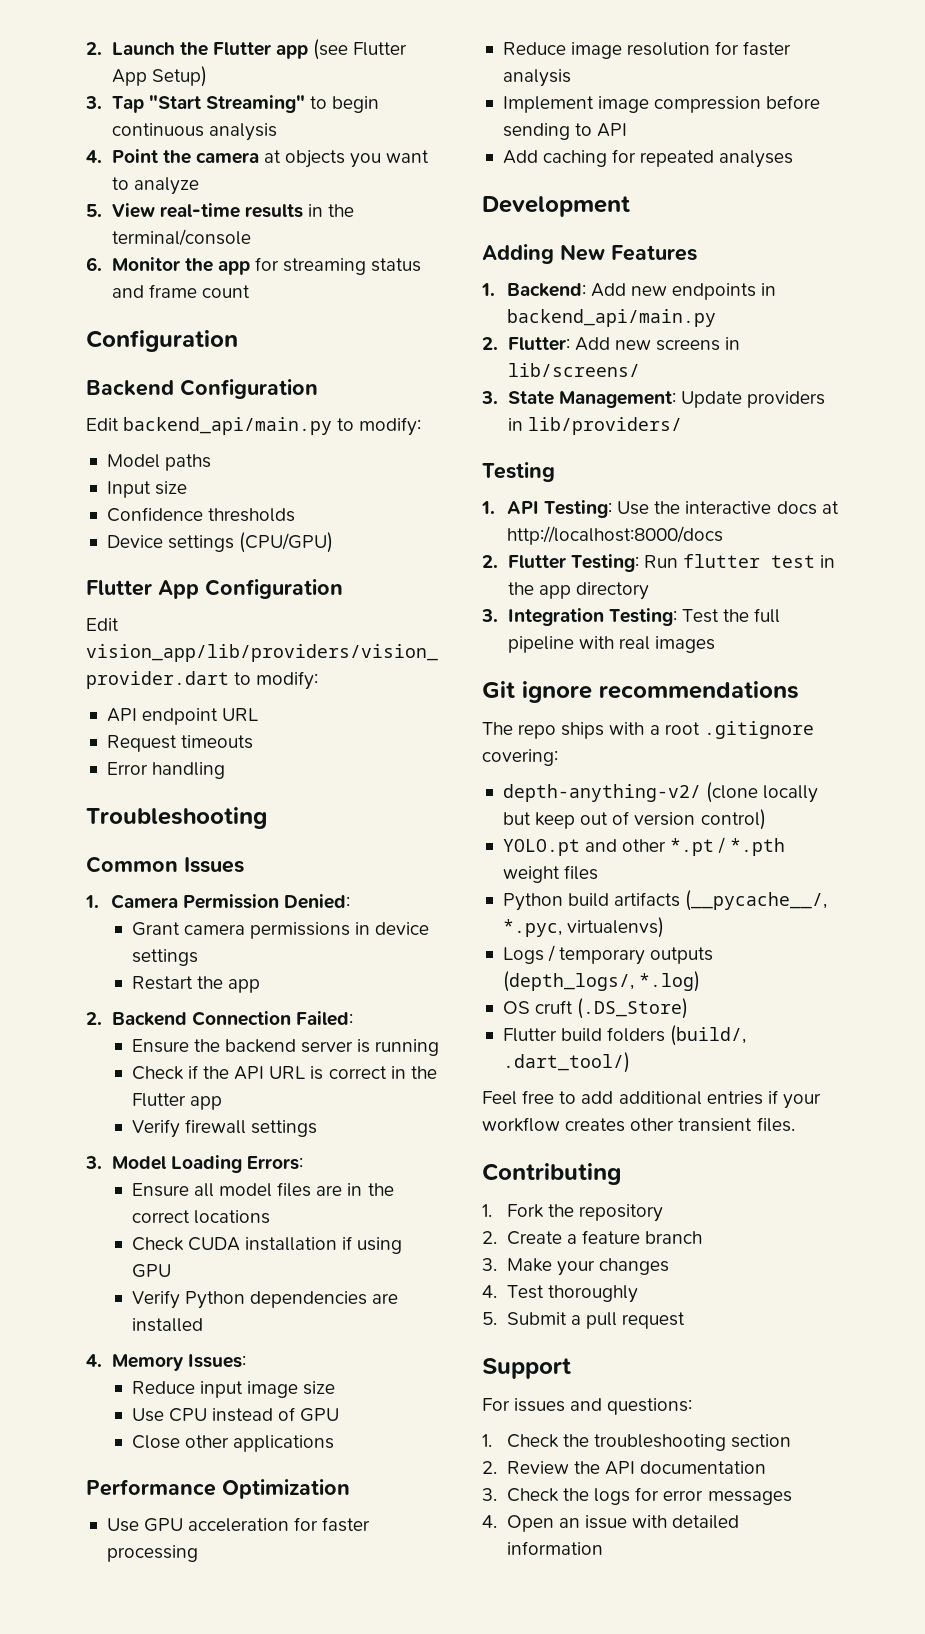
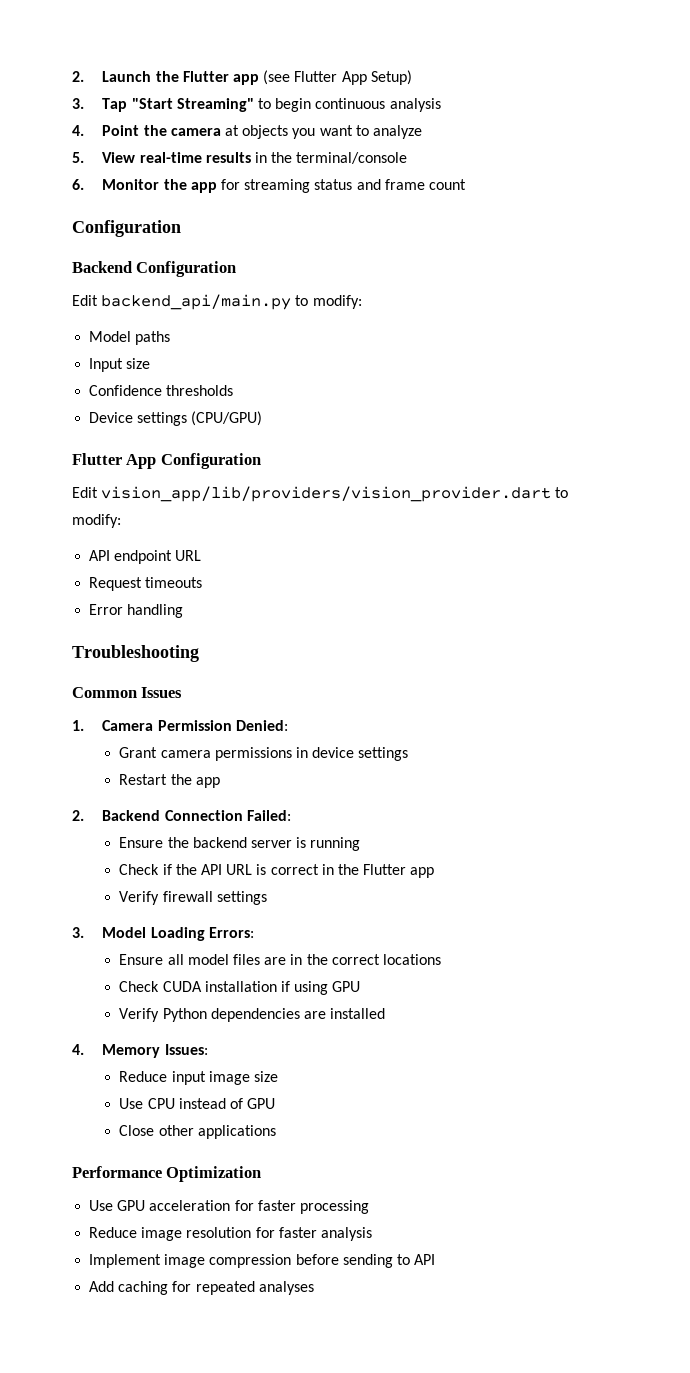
[482,196,630,217] [482,244,697,264] [481,283,777,300] [506,309,716,327] [482,337,741,351] [507,363,640,377] [481,391,825,408] [507,417,682,435] [482,462,555,482] [481,500,839,518] [506,526,723,545] [482,554,836,572] [507,582,649,600] [481,608,781,626] [507,636,715,653] [482,681,799,703] [482,721,814,739] [482,749,558,766] [502,782,819,803] [502,809,766,830] [502,837,785,856] [502,865,599,883] [502,890,828,911] [502,917,665,938] [502,945,714,965] [502,971,701,992] [502,998,689,1019] [502,1025,747,1046] [502,1052,630,1073] [482,1090,821,1109] [482,1117,795,1132] [482,1163,621,1185] [482,1204,664,1222] [482,1230,703,1245] [482,1258,670,1276] [482,1285,639,1303] [482,1312,686,1329] [482,1358,571,1379] [482,1398,693,1415] [482,1434,792,1451] [482,1461,767,1475] [482,1487,792,1505] [482,1515,740,1532] [506,1541,603,1555] // Development // Adding New Features // 1. Backend: Add new endpoints in backend_api/main.py // 2. Flutter: Add new screens in lib/screens/ // 3. State Management: Update providers in lib/providers/ // Testing // 1. API Testing: Use the interactive docs at http://localhost:8000/docs // 2. Flutter Testing: Run flutter test in the app directory // 3. Integration Testing: Test the full pipeline with real images // Git ignore recommendations // The repo ships with a root .gitignore covering: // depth-anything-v2/ (clone locally but keep out of version control) // YOLO.pt and other *.pt / *.pth weight files // Python build artifacts (__pycache__/, *.pyc, virtualenvs) // Logs / temporary outputs (depth_logs/, *.log) // OS cruft (.DS_Store) // Flutter build folders (build/, .dart_tool/) // Feel free to add additional entries if your workflow creates other transient files. // Contributing // 1. Fork the repository // 2. Create a feature branch // 3. Make your changes // 4. Test thoroughly // 5. Submit a pull request // Support // For issues and questions: // 1. Check the troubleshooting section // 2. Review the API documentation // 3. Check the logs for error messages // 4. Open an issue with detailed information -> (314, 1288) none

